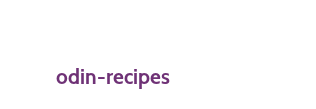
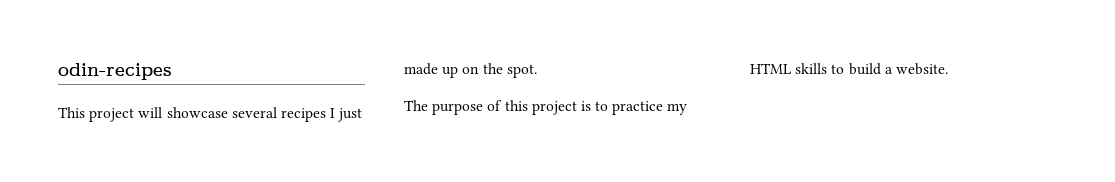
(170, 78) none -> [58,107,363,122] [404,63,537,78] [404,100,688,115] [750,63,948,75] // This project will showcase several recipes I just made up on the spot. // The purpose of this project is to practice my HTML skills to build a website.

